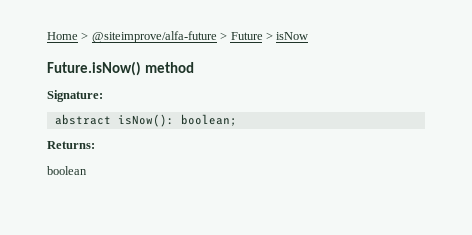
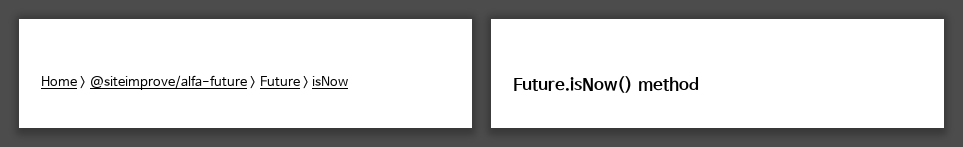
[47,90,103,102] [54,114,237,127] [47,141,95,149] [47,166,87,175] // Signature: // abstract isNow(): boolean; // Returns: // boolean -> (699, 84) none

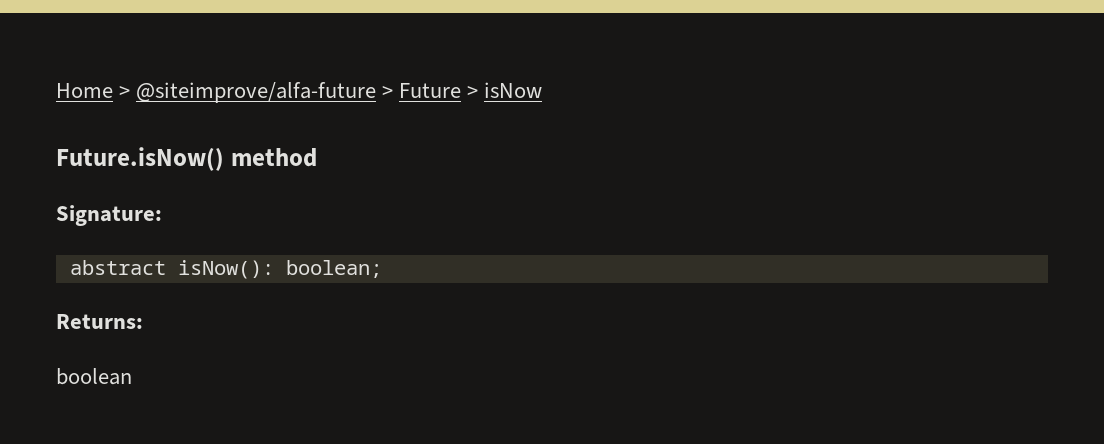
(699, 84) none -> [56,205,162,226] [69,260,382,279] [56,314,143,329] [56,368,132,385] // Signature: // abstract isNow(): boolean; // Returns: // boolean

